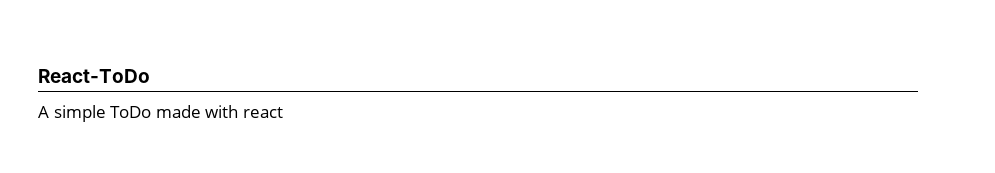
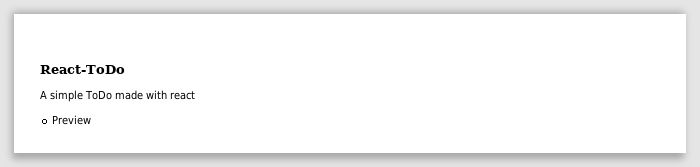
(283, 112) none -> [52,115,92,125] // Preview

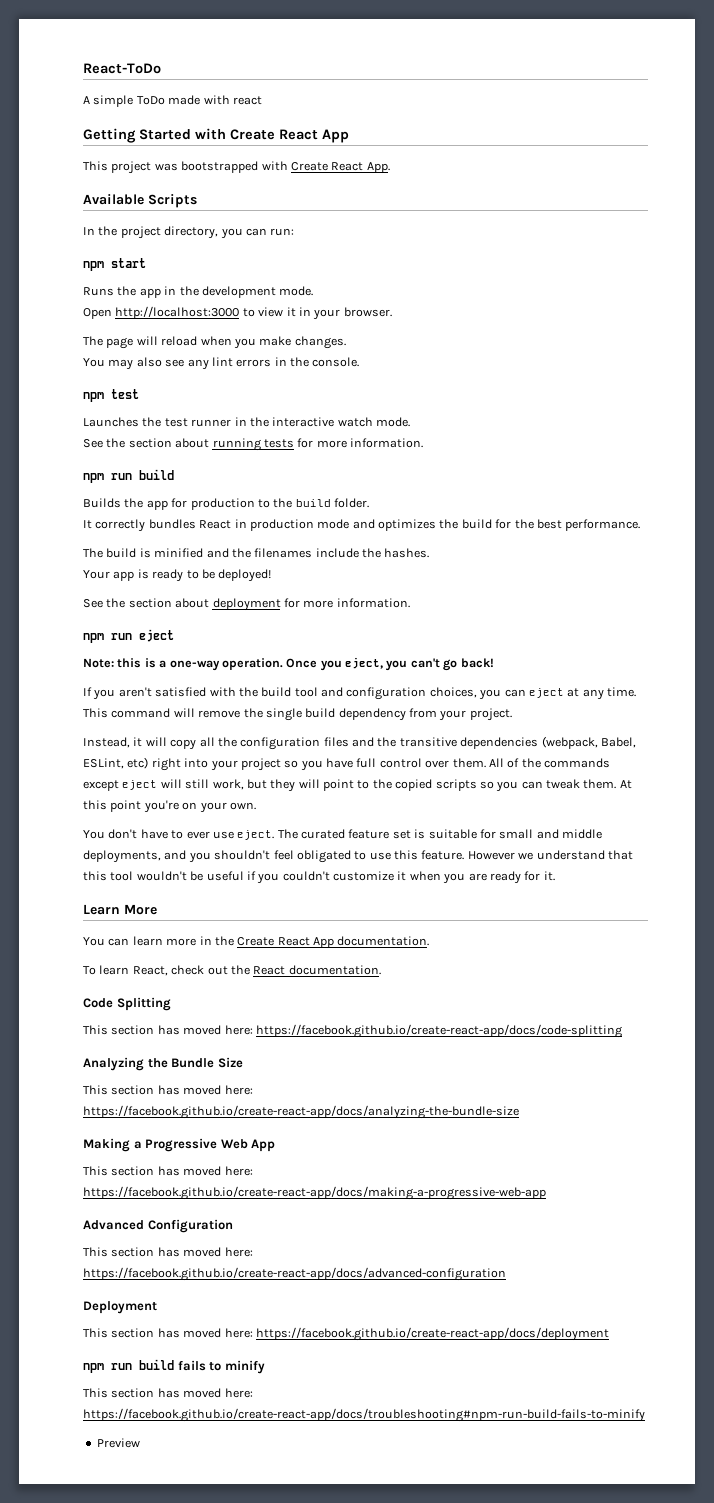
(195, 95) none -> [83,128,349,143] [83,161,390,174] [83,194,197,208] [83,226,295,239] [83,258,146,271] [83,286,314,298] [83,306,392,320] [83,336,346,349] [83,357,360,370] [83,389,139,402] [83,417,410,427] [83,438,423,451] [83,469,174,483] [83,498,369,510] [83,519,641,532] [83,548,430,558] [83,569,272,582] [83,598,410,611] [83,629,174,643] [83,657,494,671] [83,687,636,700] [83,708,512,721] [83,736,636,750] [83,757,610,771] [83,779,632,792] [83,800,256,813] [83,829,602,840] [83,850,633,863] [83,871,555,884] [83,904,157,915] [83,936,430,948] [83,965,381,976] [83,997,171,1011] [83,1024,622,1038] [83,1057,243,1071] [83,1085,253,1095] [83,1105,519,1119] [83,1138,276,1152] [83,1166,253,1176] [83,1186,546,1200] [83,1219,233,1233] [83,1247,253,1257] [83,1267,506,1281] [83,1301,157,1314] [83,1327,609,1341] [83,1359,265,1374] [83,1388,253,1398] [83,1408,645,1422] // Getting Started with Create React App // This project was bootstrapped with Create React App. // Available Scripts // In the project directory, you can run: // npm start // Runs the app in the development mode. // Open http://localhost:3000 to view it in your browser. // The page will reload when you make changes. // You may also see any lint errors in the console. // npm test // Launches the test runner in the interactive watch mode. // See the section about running tests for more information. // npm run build // Builds the app for production to the build folder. // It correctly bundles React in production mode and optimizes the build for the best performance. // The build is minified and the filenames include the hashes. // Your app is ready to be deployed! // See the section about deployment for more information. // npm run eject // Note: this is a one-way operation. Once you eject, you can't go back! // If you aren't satisfied with the build tool and configuration choices, you can eject at any time. This command will remove the single build dependency from your project. // Instead, it will copy all the configuration files and the transitive dependencies (webpack, Babel, ESLint, etc) right into your project so you have full control over them. All of the commands except eject will still work, but they will point to the copied scripts so you can tweak them. At this point you're on your own. // You don't have to ever use eject. The curated feature set is suitable for small and middle deployments, and you shouldn't feel obligated to use this feature. However we understand that this tool wouldn't be useful if you couldn't customize it when you are ready for it. // Learn More // You can learn more in the Create React App documentation. // To learn React, check out the React documentation. // Code Splitting // This section has moved here: https://facebook.github.io/create-react-app/docs/code-splitting // Analyzing the Bundle Size // This section has moved here: https://facebook.github.io/create-react-app/docs/analyzing-the-bundle-size // Making a Progressive Web App // This section has moved here: https://facebook.github.io/create-react-app/docs/making-a-progressive-web-app // Advanced Configuration // This section has moved here: https://facebook.github.io/create-react-app/docs/advanced-configuration // Deployment // This section has moved here: https://facebook.github.io/create-react-app/docs/deployment // npm run build fails to minify // This section has moved here: https://facebook.github.io/create-react-app/docs/troubleshooting#npm-run-build-fails-to-minify

